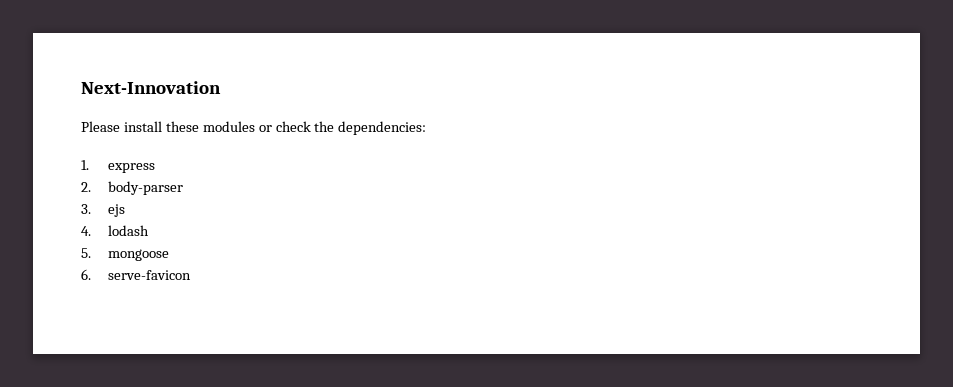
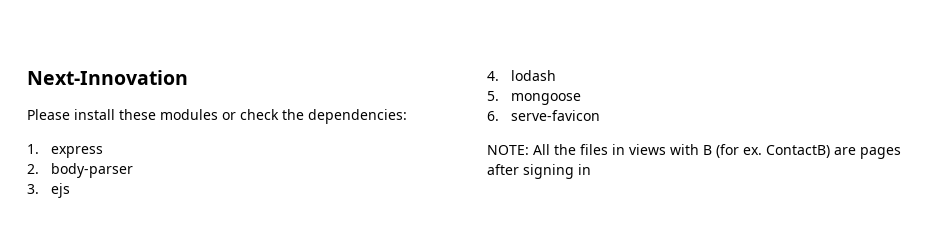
(191, 275) none -> [487,144,901,159] [487,164,591,179] // NOTE: All the files in views with B (for ex. ContactB) are pages after signing in

